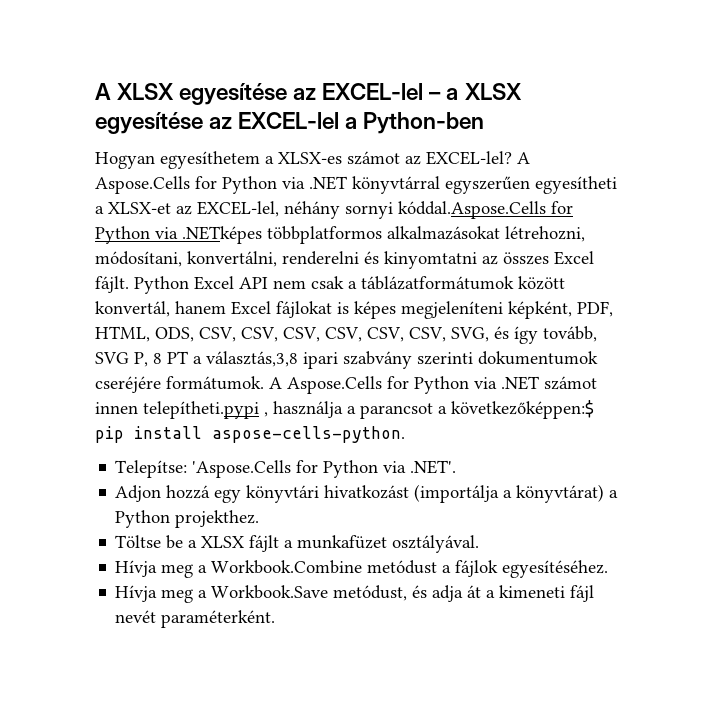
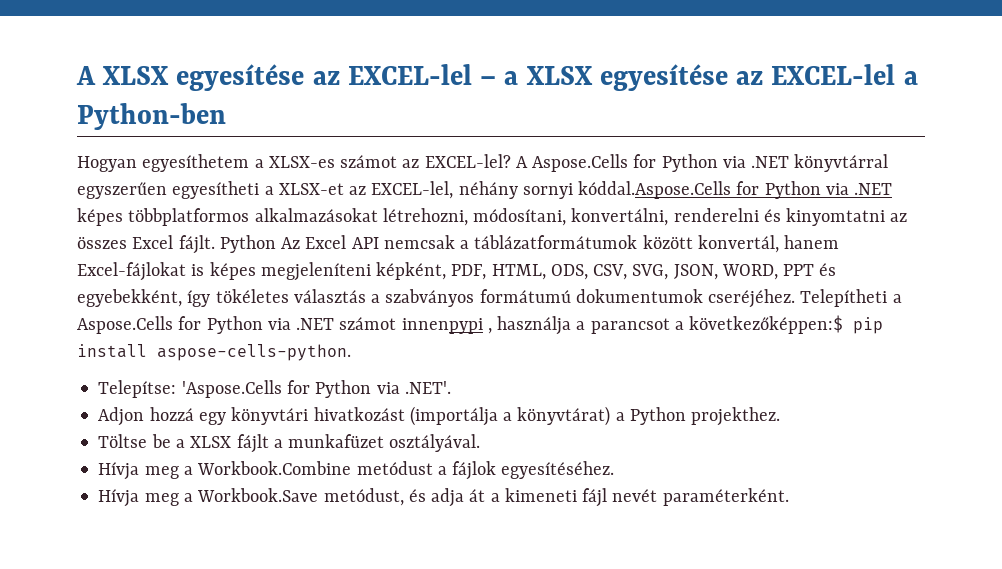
[182,226,262,244] .NETképes -> [854,183,893,195] [77,208,123,226] .NET képes
(189, 285) none -> [281,237,301,249] Az
[273,276,344,289] nem csak -> [383,235,455,249] nemcsak
[231,301,332,318] Excel fájlokat -> [77,262,186,281] Excel-fájlokat
[241,326,597,344] [95,351,598,369] [95,376,282,393] CSV, CSV, CSV, CSV, CSV, SVG, és így tovább, SVG P, 8 PT a választás,3,8 ipari szabvány szerinti dokumentumok cseréjére formátumok. A -> [632,263,837,280] [77,289,902,308] SVG, JSON, WORD, PPT és egyebekként, így tökéletes választás a szabványos formátumú dokumentumok cseréjéhez. Telepítheti a
[95,401,259,419] innen telepítheti.pypi -> [401,318,483,334] innenpypi

